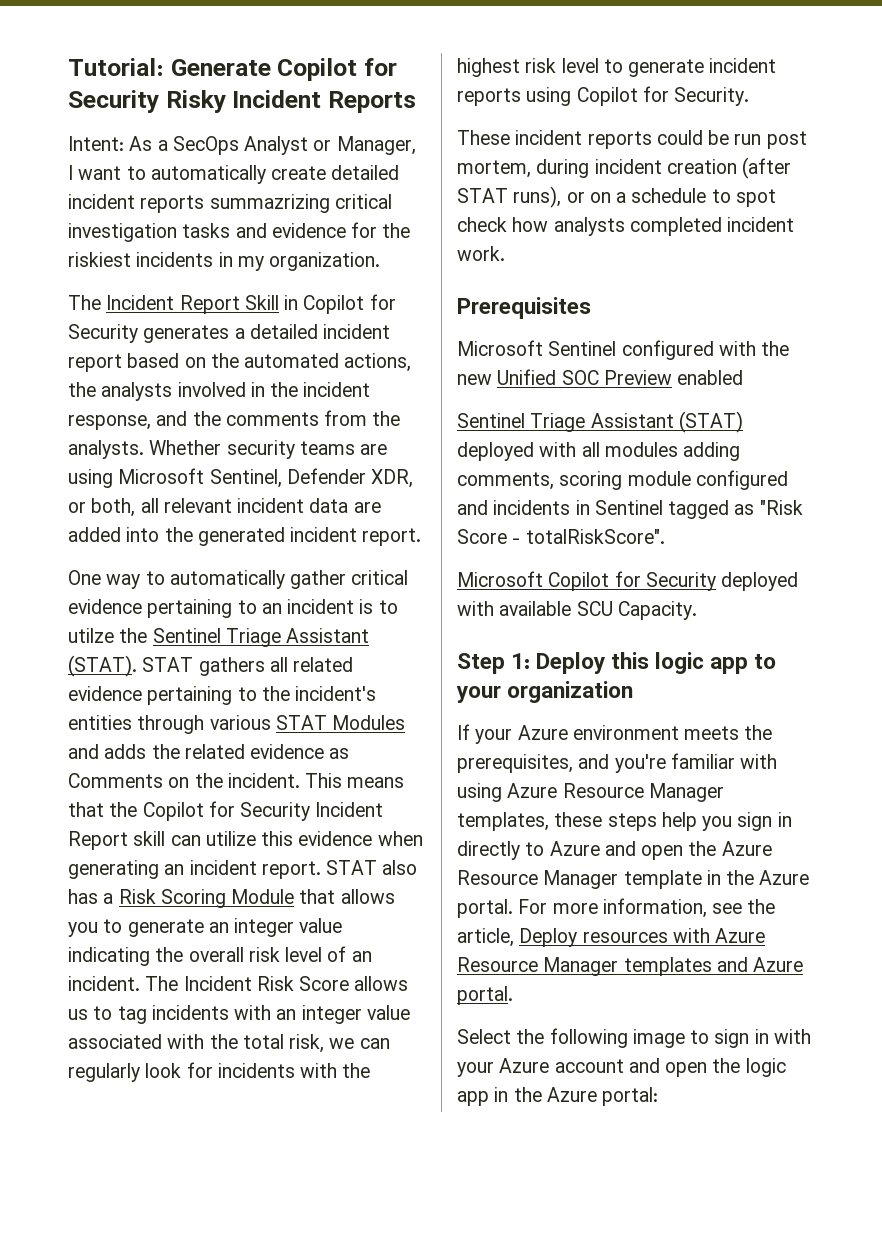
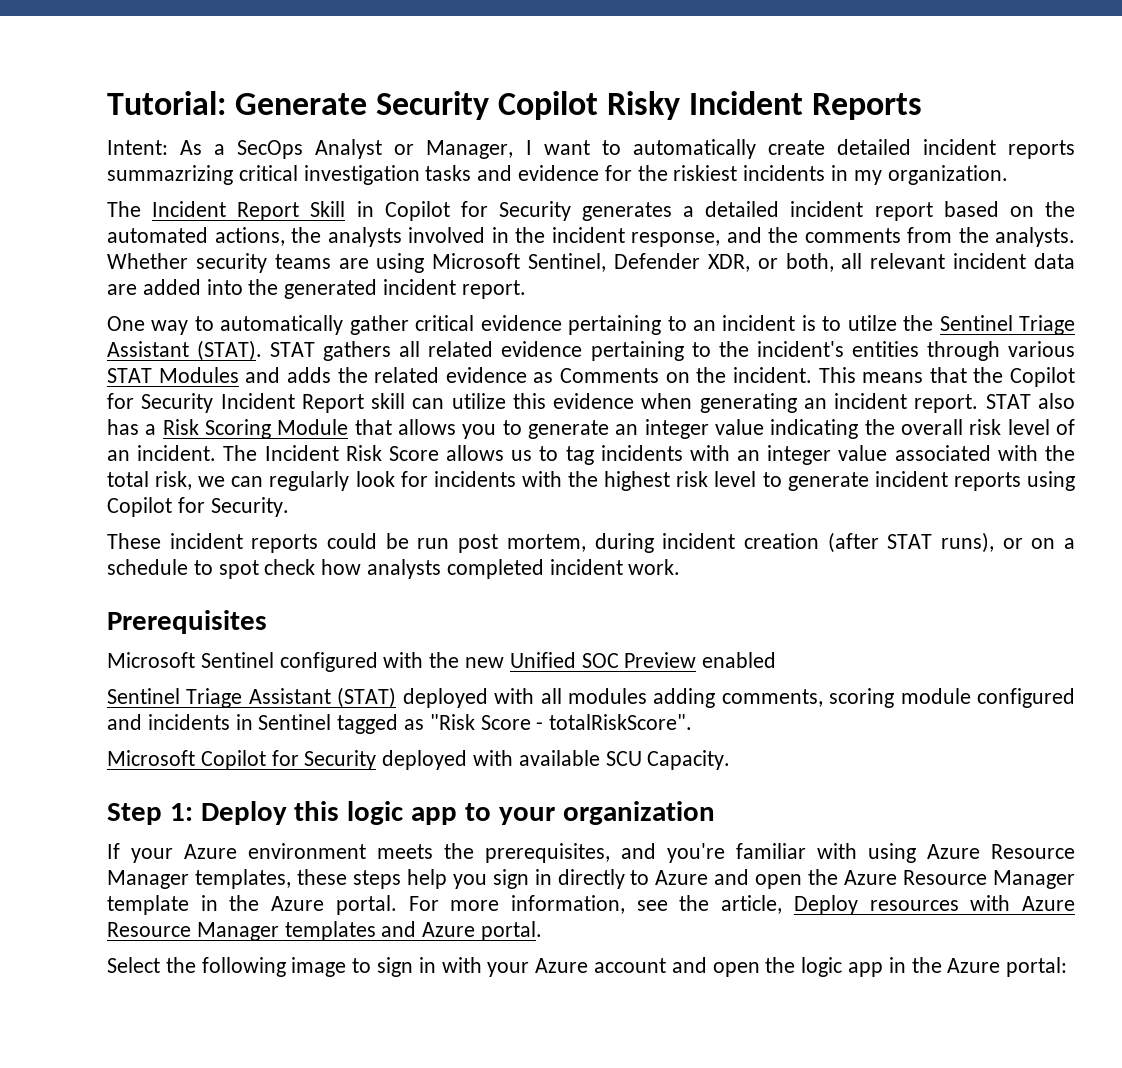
[277,58,397,81] [68,90,159,113] Copilot for Security -> [376,91,599,120] Security Copilot

